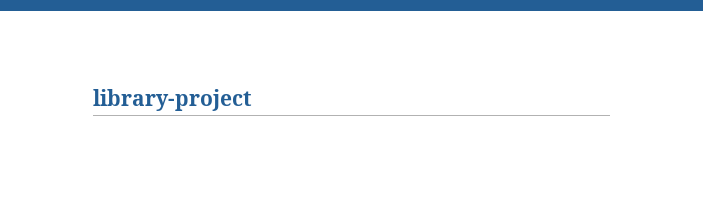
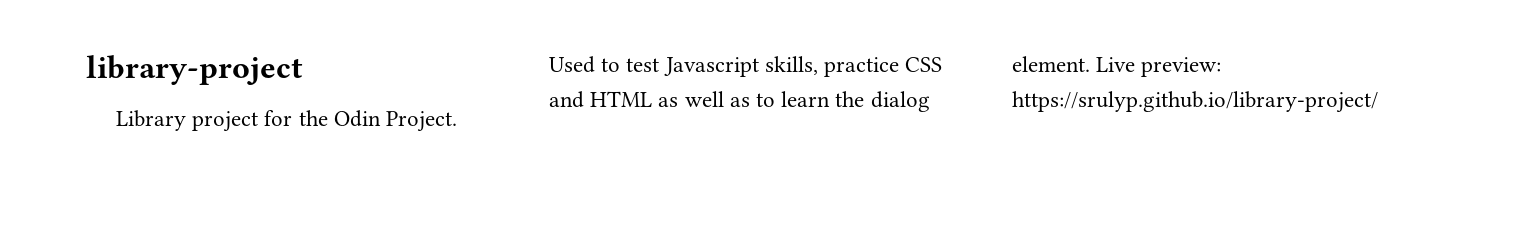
(252, 100) none -> [115,110,458,132] [549,56,943,77] [549,91,930,112] [1012,56,1222,77] [1012,91,1378,113] // Library project for the Odin Project. Used to test Javascript skills, practice CSS and HTML as well as to learn the dialog element. Live preview: https://srulyp.github.io/library-project/

